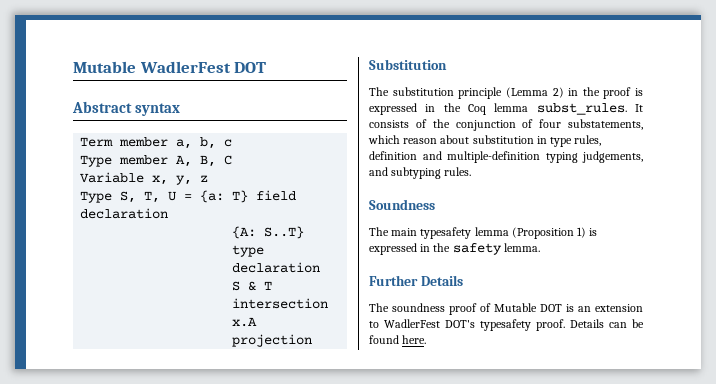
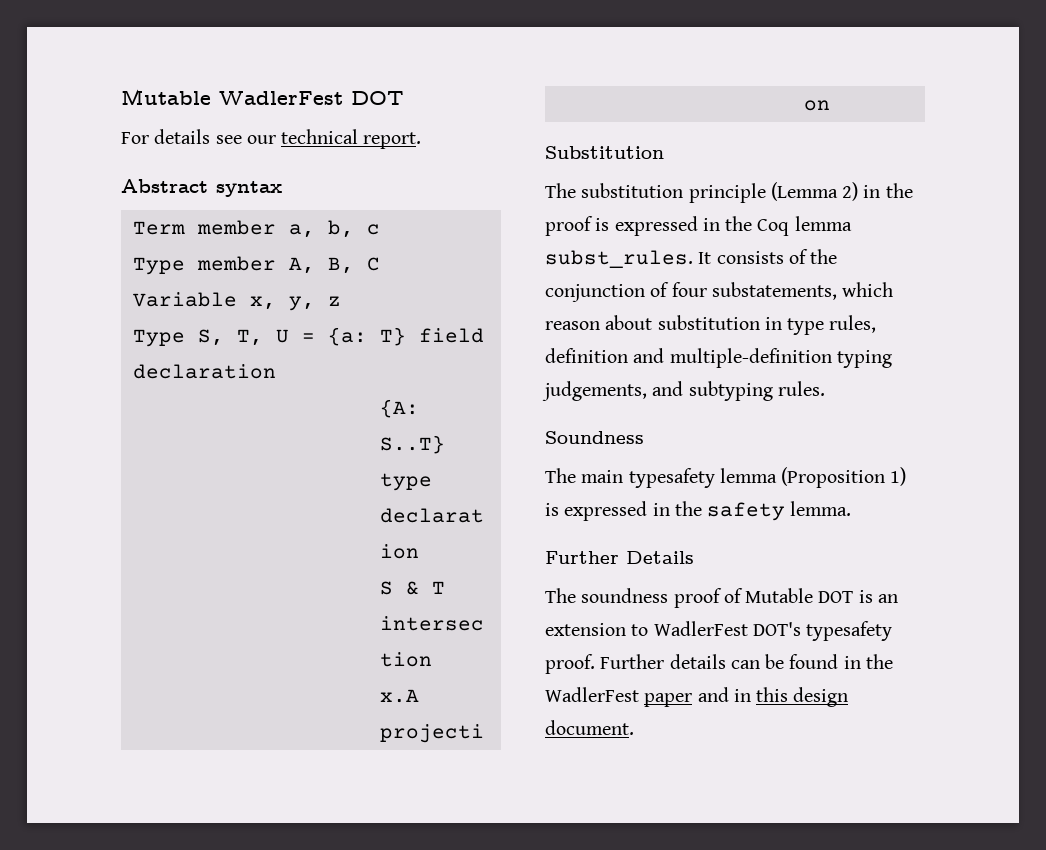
(267, 67) none -> [121,129,422,149] // For details see our technical report.
[570,319,604,328] Details -> [600,654,726,669] Further details
[402,335,427,344] here. -> [843,654,893,669] [545,687,849,707] [545,720,634,735] in the WadlerFest paper and in this design document.

